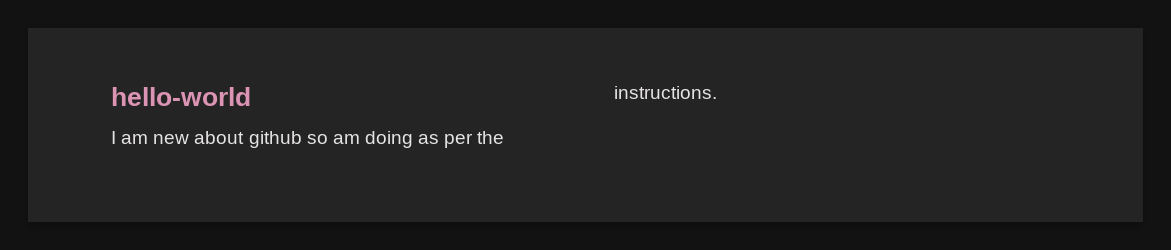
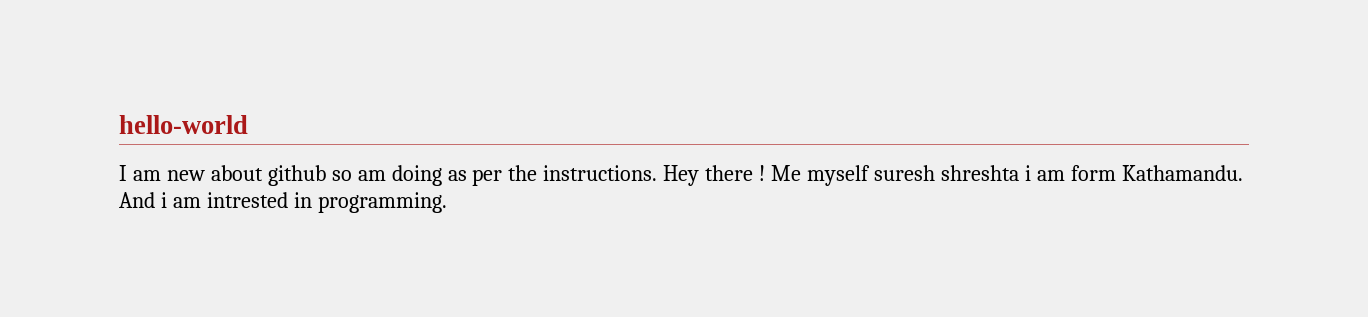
(717, 92) none -> [663,165,1243,186] [119,192,447,213] Hey there ! Me myself suresh shreshta i am form Kathamandu. And i am intrested in programming.

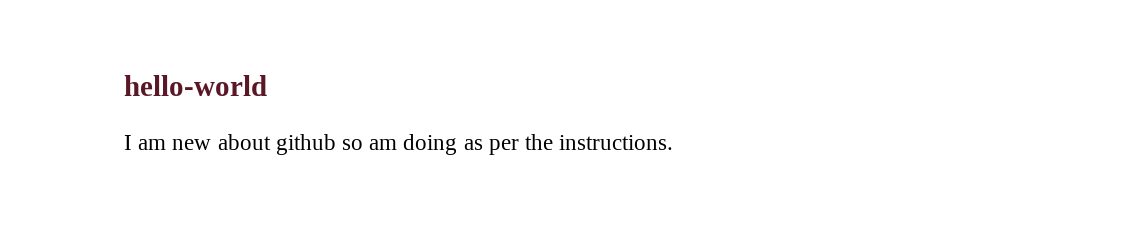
[663,165,1243,186] [119,192,447,213] Hey there ! Me myself suresh shreshta i am form Kathamandu. And i am intrested in programming. -> (674, 142) none

